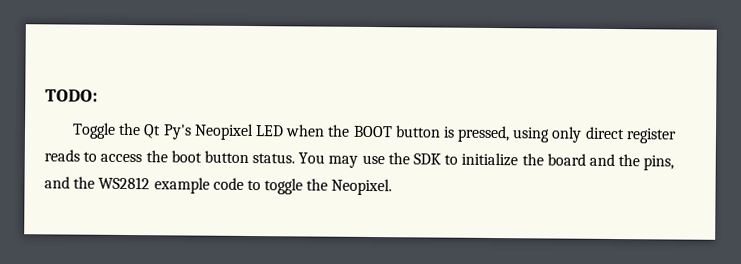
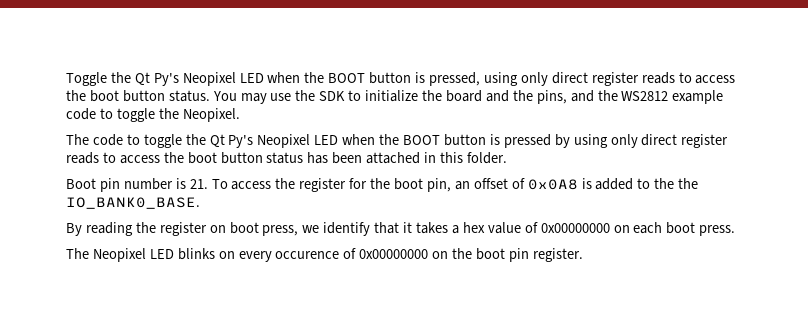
[45,89,98,102] TODO: // -> (66, 79) none
(393, 187) none -> [66,134,729,148] [66,152,507,164] [66,178,699,192] [66,197,200,209] [66,222,736,236] [66,248,583,262] // The code to toggle the Qt Py's Neopixel LED when the BOOT button is pressed by using only direct register reads to access the boot button status has been attached in this folder. // Boot pin number is 21. To access the register for the boot pin, an offset of 0x0A8 is added to the the IO_BANK0_BASE. // By reading the register on boot press, we identify that it takes a hex value of 0x00000000 on each boot press. // The Neopixel LED blinks on every occurence of 0x00000000 on the boot pin register.

